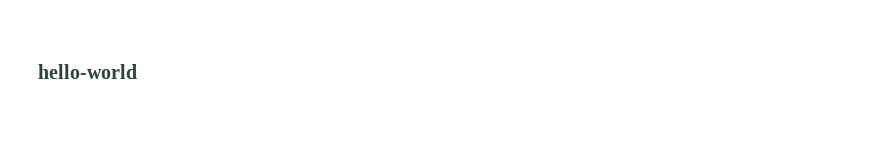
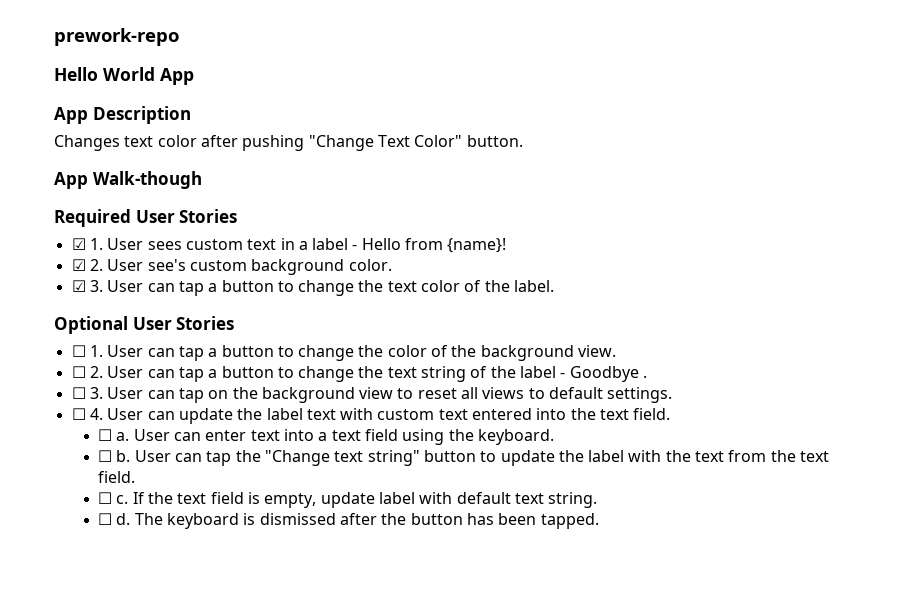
[38,64,137,79] hello-world -> [54,28,179,46] [54,67,194,85] [54,106,191,124] [54,135,523,151] [54,171,202,189] [54,209,238,227] [71,238,507,253] [71,259,392,275] [71,280,555,296] [54,316,235,334] [71,345,617,361] [71,366,648,382] [71,387,673,403] [71,408,671,424] [97,429,554,445] [97,450,830,466] [97,471,135,483] [97,492,598,508] [97,513,599,529] prework-repo // Hello World App // App Description // Changes text color after pushing "Change Text Color" button. // App Walk-though // Required User Stories // ☑ 1. User sees custom text in a label - Hello from {name}! // ☑ 2. User see's custom background color. // ☑ 3. User can tap a button to change the text color of the label. // Optional User Stories // ☐ 1. User can tap a button to change the color of the background view. // ☐ 2. User can tap a button to change the text string of the label - Goodbye . // ☐ 3. User can tap on the background view to reset all views to default settings. // ☐ 4. User can update the label text with custom text entered into the text field. // ☐ a. User can enter text into a text field using the keyboard. // ☐ b. User can tap the "Change text string" button to update the label with the text from the text field. // ☐ c. If the text field is empty, update label with default text string. // ☐ d. The keyboard is dismissed after the button has been tapped.

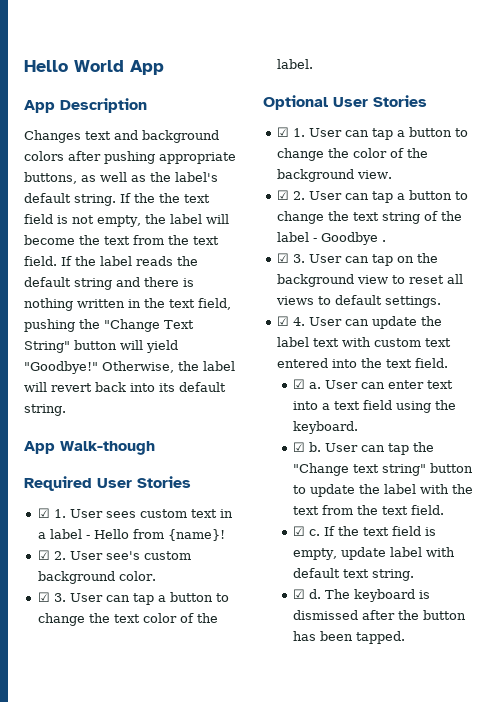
[54,28,179,46] prework-repo // -> (24, 66) none
[157,135,523,151] color after pushing "Change Text Color" button. -> [114,130,219,143] [24,151,236,164] [24,172,218,184] [24,193,210,206] [24,214,229,227] [24,235,219,245] [24,256,198,266] [24,277,194,290] [24,298,231,311] [24,319,194,332] [24,340,178,353] [24,361,235,374] [24,382,226,392] [24,404,66,416] and background colors after pushing appropriate buttons, as well as the label's default string. If the the text field is not empty, the label will become the text from the text field. If the label reads the default string and there is nothing written in the text field, pushing the "Change Text String" button will yield "Goodbye!" Otherwise, the label will revert back into its default string.
[71,345,86,357] ☐ -> [276,127,289,137] ☑
[71,366,86,378] ☐ -> [276,190,289,200] ☑
[71,387,86,399] ☐ -> [276,253,289,263] ☑
[71,408,86,420] ☐ -> [276,316,289,326] ☑
[97,429,112,441] ☐ -> [293,379,306,389] ☑
[97,450,112,462] ☐ -> [293,442,306,452] ☑
[97,492,112,504] ☐ -> [293,526,306,536] ☑
[97,513,112,525] ☐ -> [293,589,306,599] ☑

